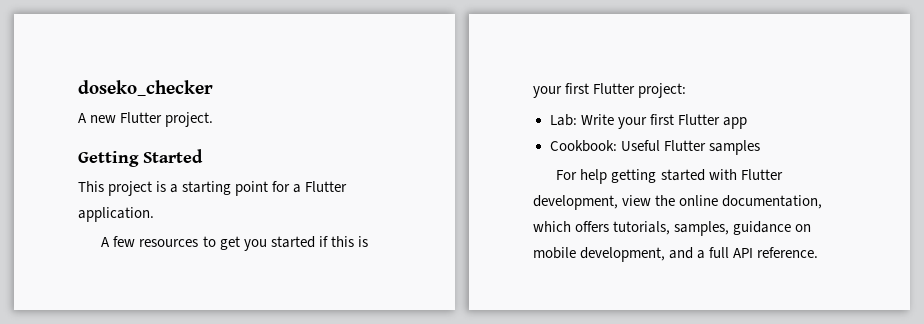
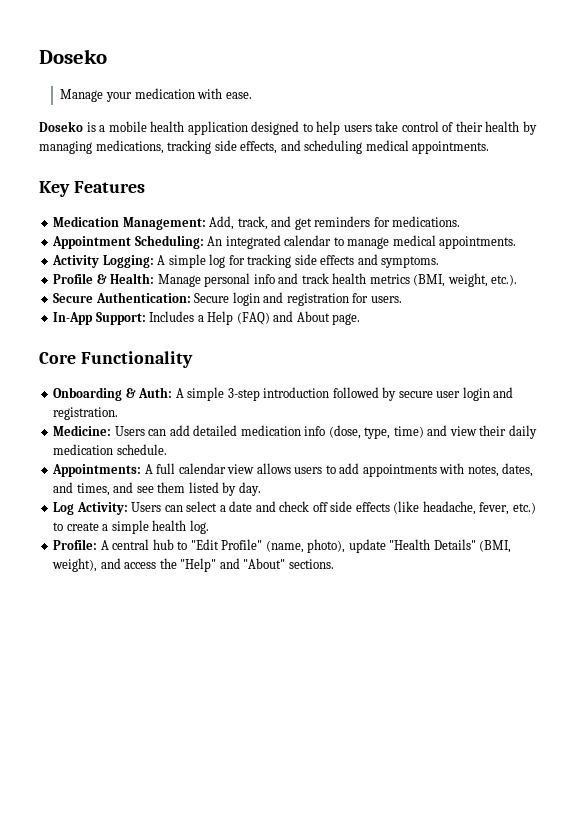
[78,80,213,96] [78,112,214,127] [78,149,203,167] [78,181,348,196] [78,207,154,222] [101,236,368,251] [533,83,687,98] [549,114,747,129] [549,140,760,155] [556,169,783,184] [533,195,823,210] [533,221,812,236] [533,247,819,262] doseko_checker // A new Flutter project. // Getting Started // This project is a starting point for a Flutter application. // A few resources to get you started if this is your first Flutter project: // Lab: Write your first Flutter app // Cookbook: Useful Flutter samples // For help getting started with Flutter development, view the online documentation, which offers tutorials, samples, guidance on mobile development, and a full API reference. -> [39,49,107,64] [60,88,252,102] [39,121,537,135] [39,140,490,154] [39,181,145,197] [53,216,461,230] [52,235,517,249] [52,254,440,268] [53,273,518,287] [53,292,402,306] [53,311,361,325] [39,351,193,368] [53,387,514,401] [53,407,119,420] [53,425,537,439] [53,444,167,455] [52,463,534,477] [53,482,261,496] [53,501,536,515] [53,520,209,534] [53,539,512,553] [52,558,334,572] Doseko // Manage your medication with ease. // Doseko is a mobile health application designed to help users take control of their health by managing medications, tracking side effects, and scheduling medical appointments. // Key Features // Medication Management: Add, track, and get reminders for medications. // Appointment Scheduling: An integrated calendar to manage medical appointments. // Activity Logging: A simple log for tracking side effects and symptoms. // Profile & Health: Manage personal info and track health metrics (BMI, weight, etc.). // Secure Authentication: Secure login and registration for users. // In-App Support: Includes a Help (FAQ) and About page. // Core Functionality // Onboarding & Auth: A simple 3-step introduction followed by secure user login and registration. // Medicine: Users can add detailed medication info (dose, type, time) and view their daily medication schedule. // Appointments: A full calendar view allows users to add appointments with notes, dates, and times, and see them listed by day. // Log Activity: Users can select a date and check off side effects (like headache, fever, etc.) to create a simple health log. // Profile: A central hub to "Edit Profile" (name, photo), update "Health Details" (BMI, weight), and access the "Help" and "About" sections.

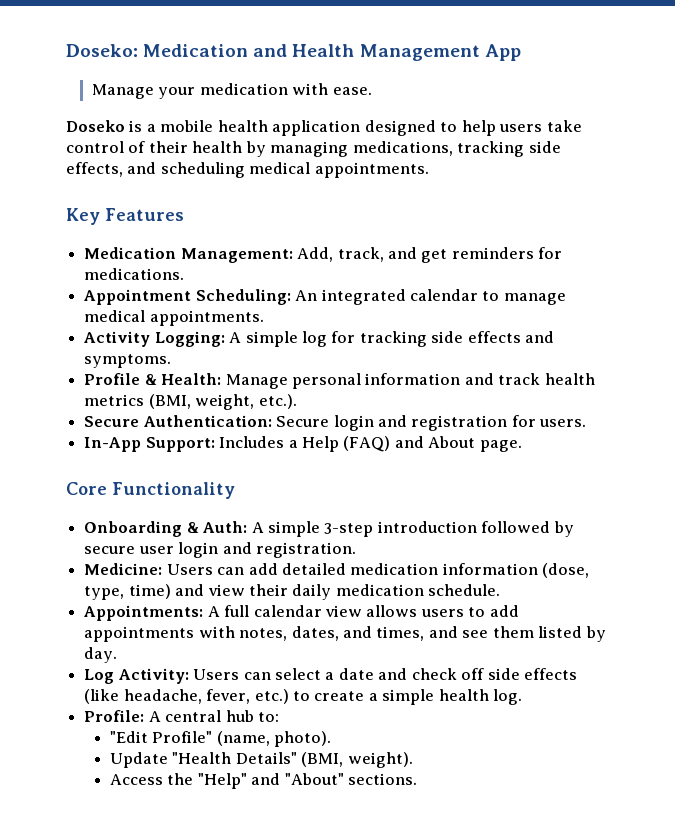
[39,49,107,64] Doseko -> [66,44,521,61] Doseko: Medication and Health Management App
[253,274,275,284] info -> [365,373,461,385] information
[304,426,326,436] info -> [442,563,538,575] information
[177,541,188,550] to -> [257,712,279,722] to: //
[307,539,386,553] photo), update -> [274,731,332,747] [109,752,168,768] photo). // Update
[52,558,157,572] weight), and access -> [347,752,413,768] [109,774,163,785] weight). // Access

